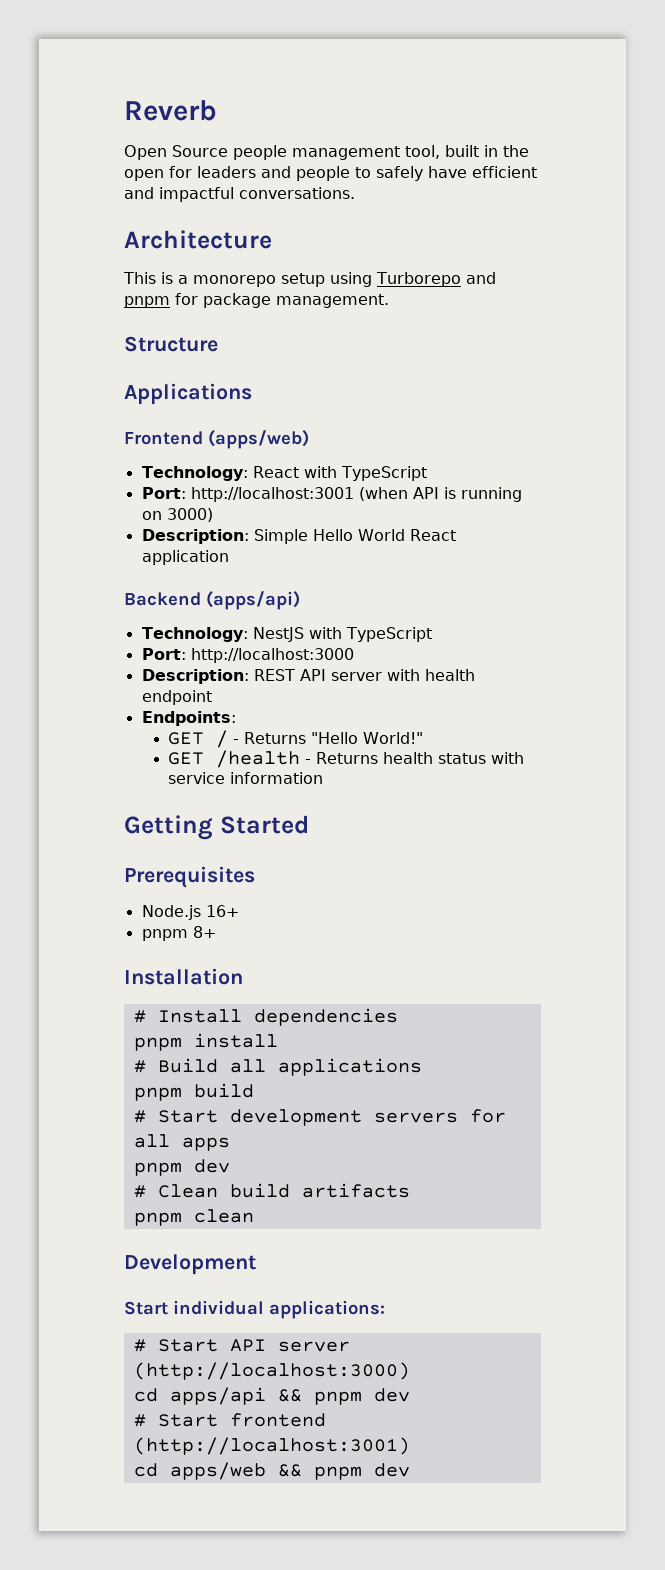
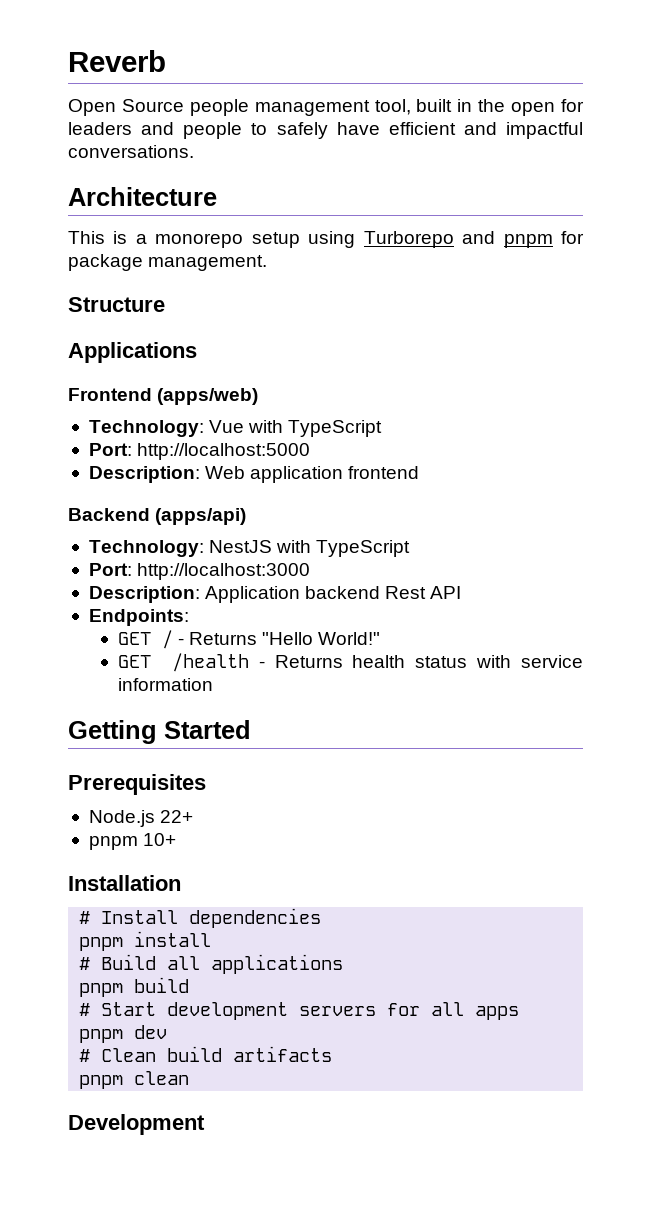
[252,466,427,481] [141,487,522,502] [141,508,213,522] [141,529,456,544] React with TypeScript // Port: http://localhost:3001 (when API is running on 3000) // Description: Simple Hello World React -> [209,420,383,437] [88,443,311,460] [88,466,246,483] Vue with TypeScript // Port: http://localhost:5000 // Description: Web
(229, 557) none -> [348,466,420,479] frontend
[253,669,475,681] [141,690,212,705] REST API server with health endpoint -> [205,586,462,603] Application backend Rest API
[205,905,239,917] [141,926,216,941] 16+ // pnpm 8+ -> [160,810,194,823] [88,833,177,850] 22+ // pnpm 10+
[124,1300,385,1319] [133,1339,350,1352] [133,1362,410,1380] [133,1387,410,1405] [133,1413,326,1427] [133,1437,410,1455] [133,1462,410,1480] // Start individual applications: // # Start API server (http://localhost:3000) // cd apps/api && pnpm dev // # Start frontend (http://localhost:3001) // cd apps/web && pnpm dev -> (205, 1124) none

